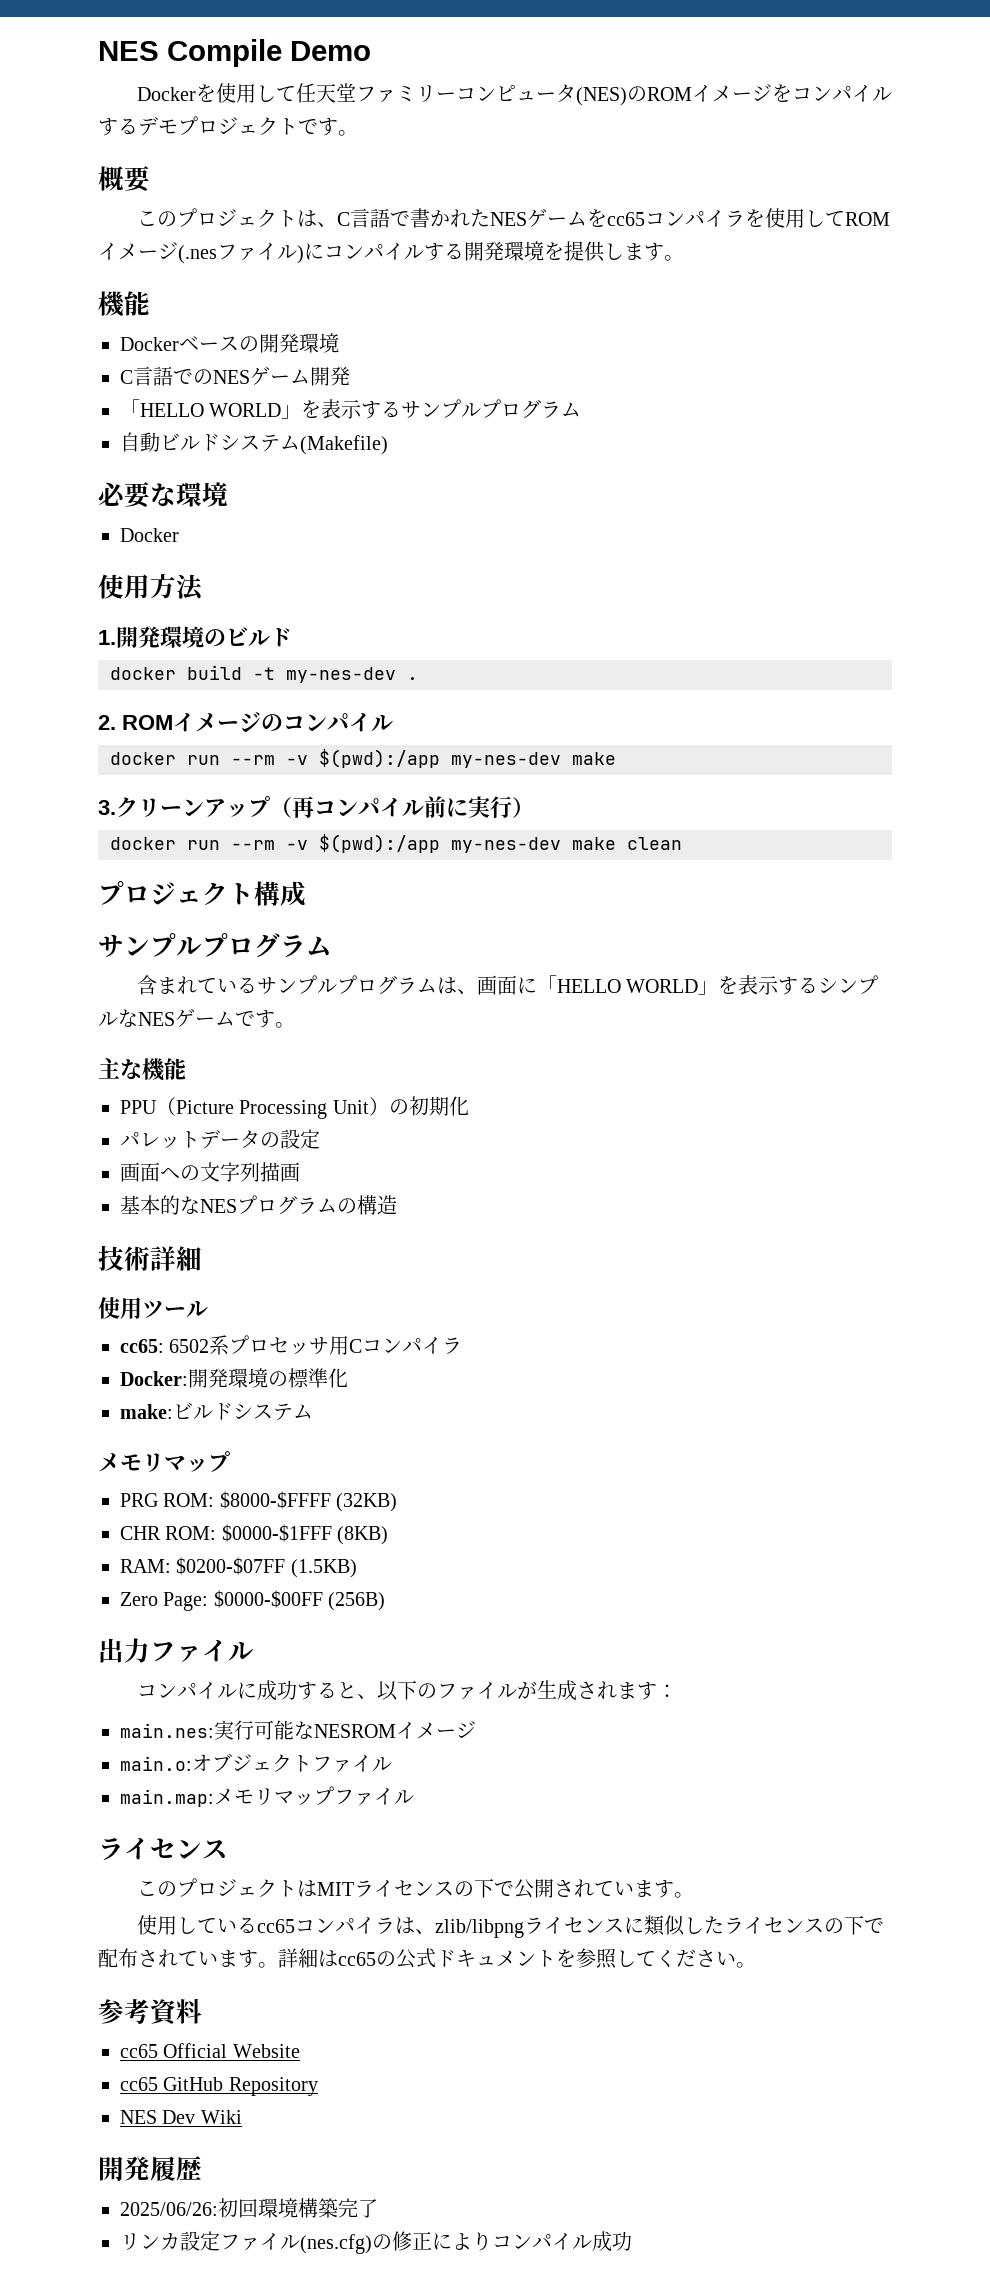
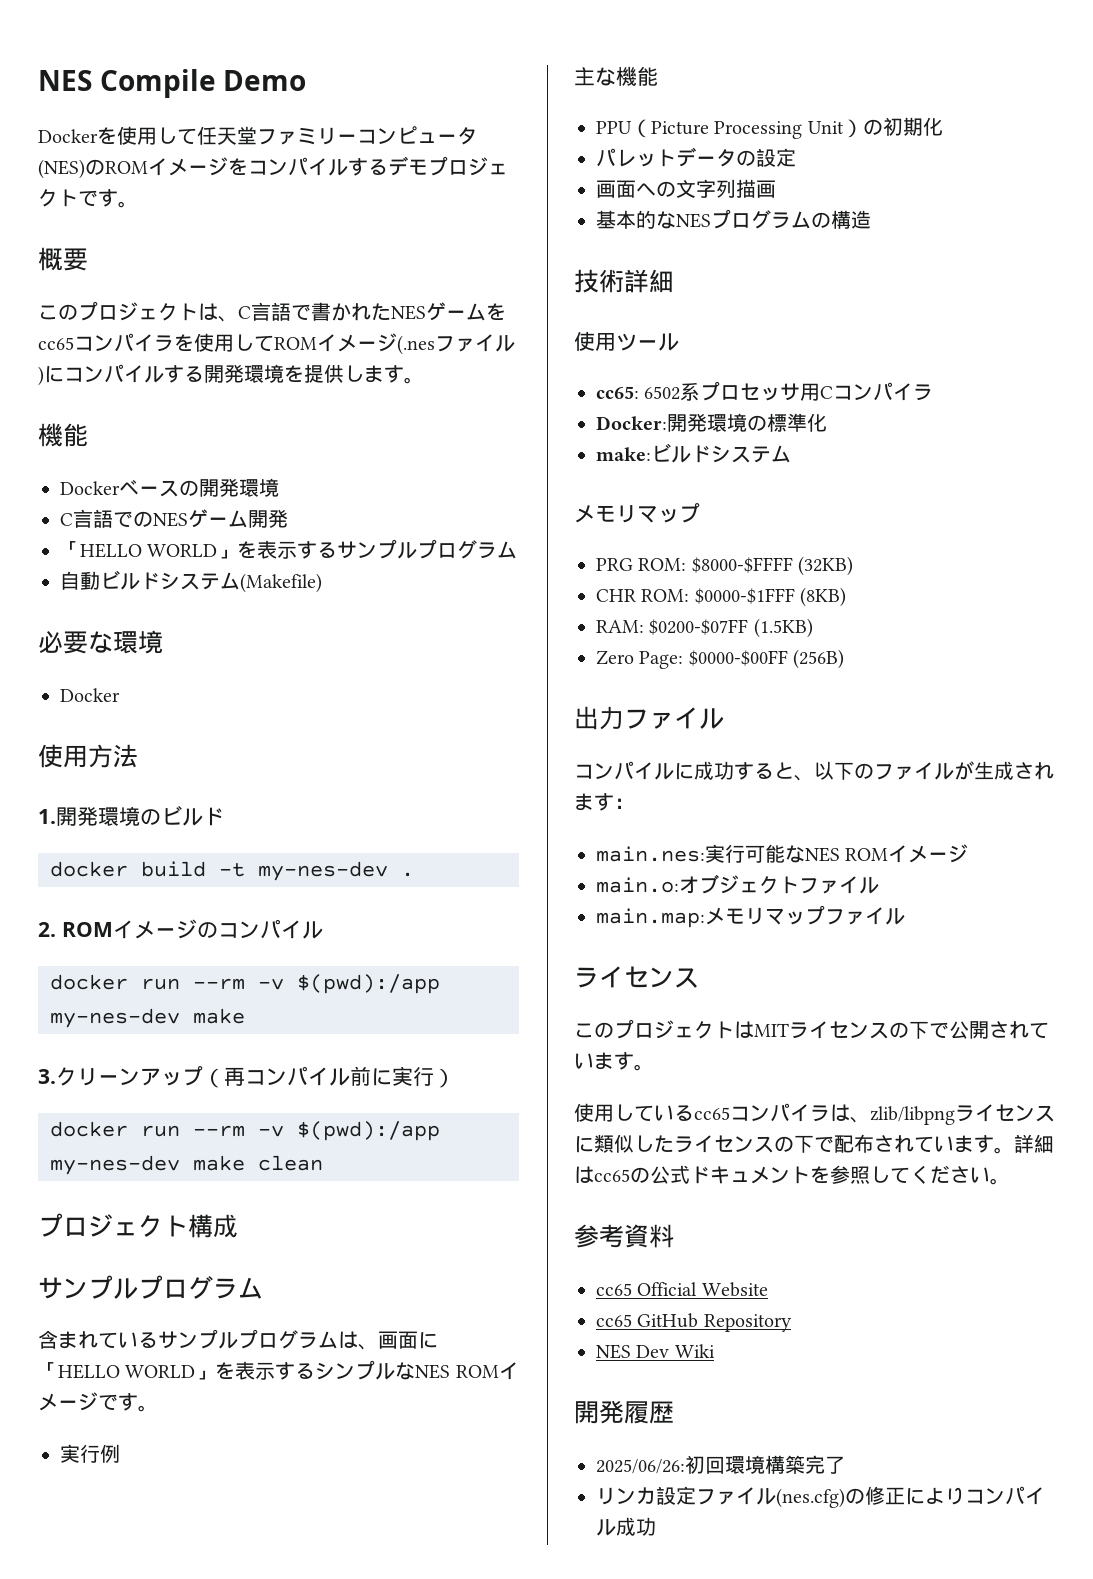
[175,1009,295,1028] ゲームです。 -> [455,1362,519,1380] [38,1392,158,1412] [60,1444,120,1463] ROMイメージです。 // 実行例
[314,1724,396,1738] NESROM -> [805,847,889,862] NES ROM

